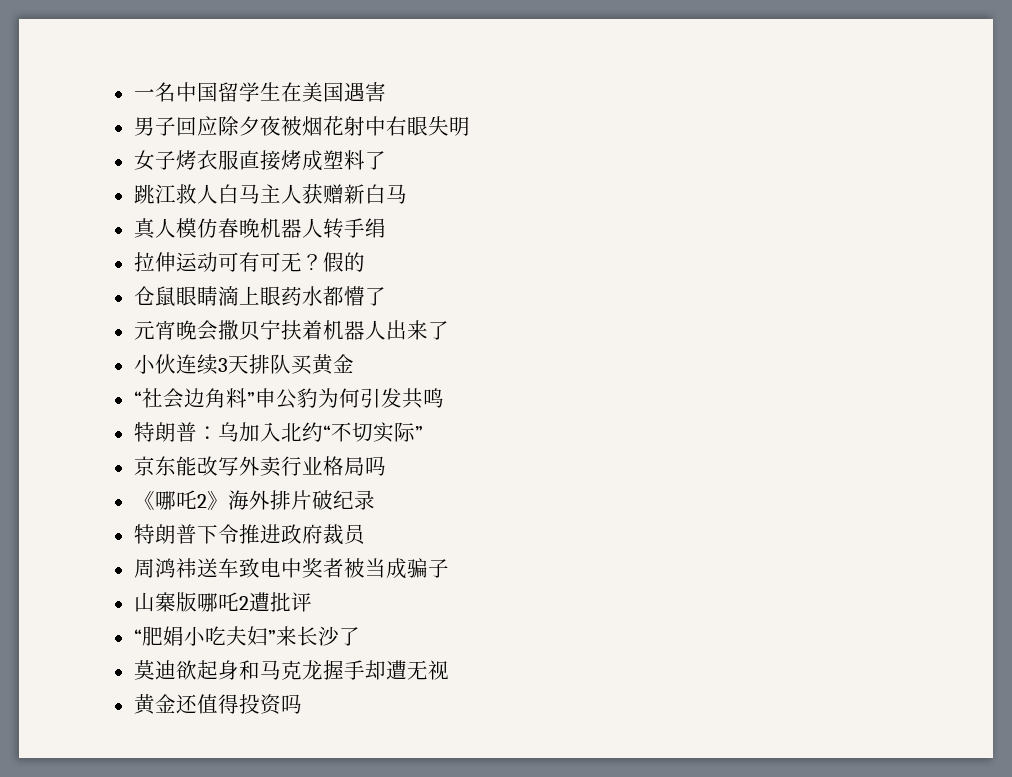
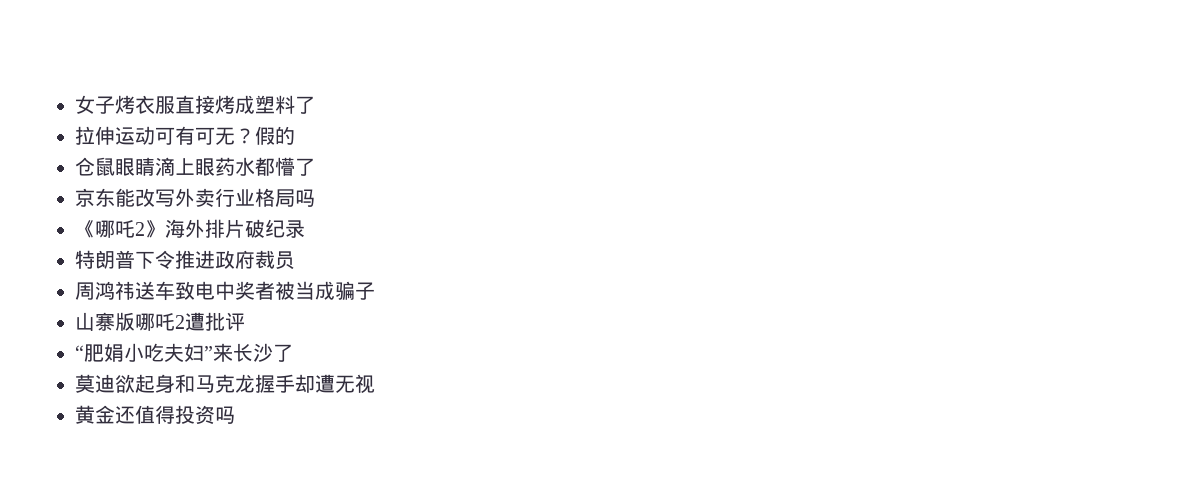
[133,82,386,102] [133,116,470,136] 一名中国留学生在美国遇害 // 男子回应除夕夜被烟花射中右眼失明 // -> (75, 104) none
[133,184,407,204] [133,218,386,239] // 跳江救人白马主人获赠新白马 // 真人模仿春晚机器人转手绢 -> (315, 105) none
[133,320,449,341] [133,354,354,375] [133,388,444,409] [133,422,423,443] // 元宵晚会撒贝宁扶着机器人出来了 // 小伙连续3天排队买黄金 // “社会边角料”申公豹为何引发共鸣 // 特朗普：乌加入北约“不切实际” -> (315, 167) none

